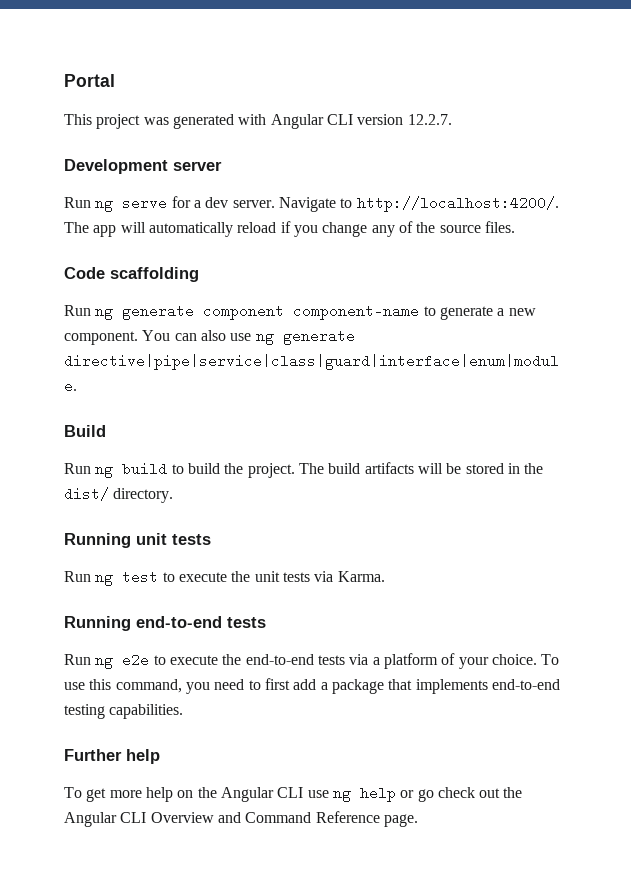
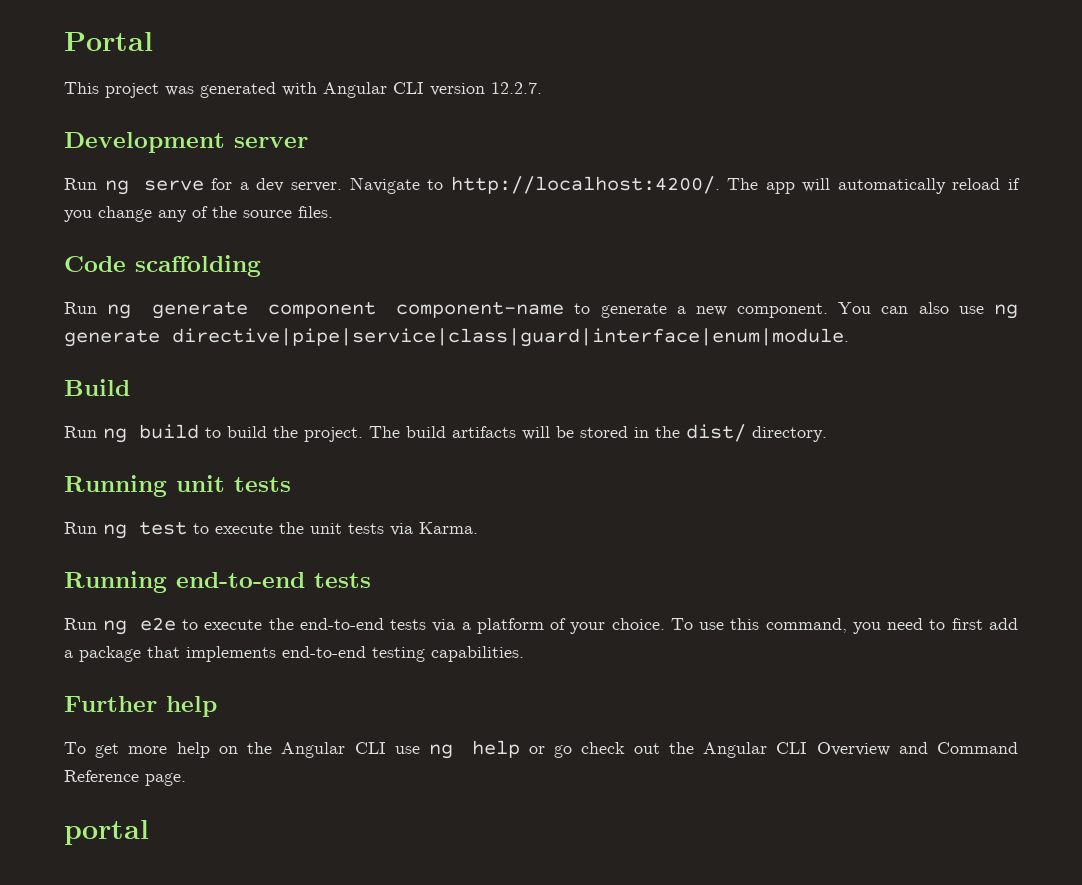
(418, 820) none -> [64,820,149,845] // portal

